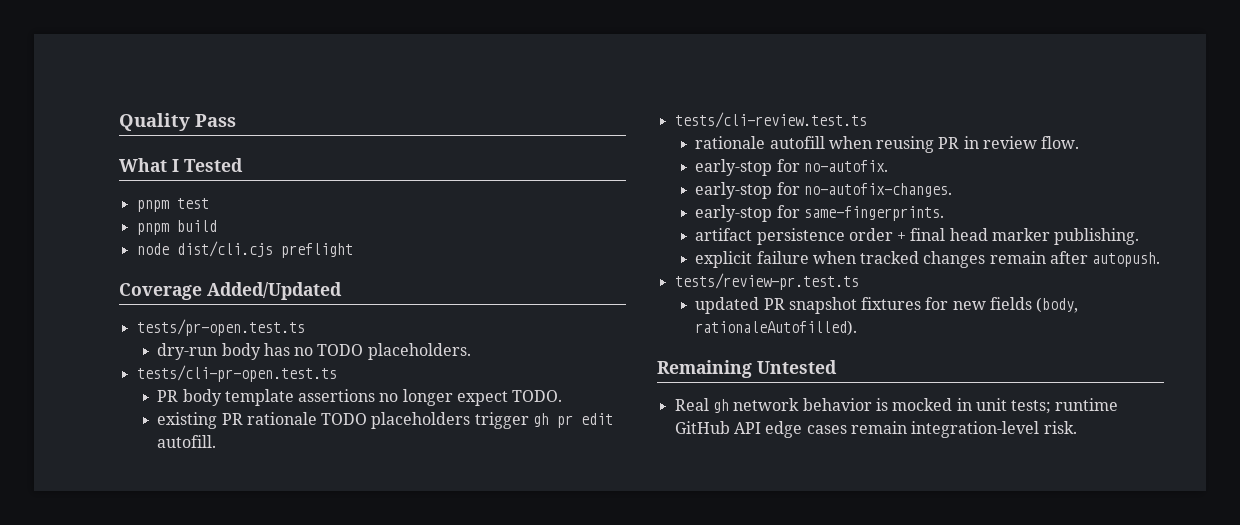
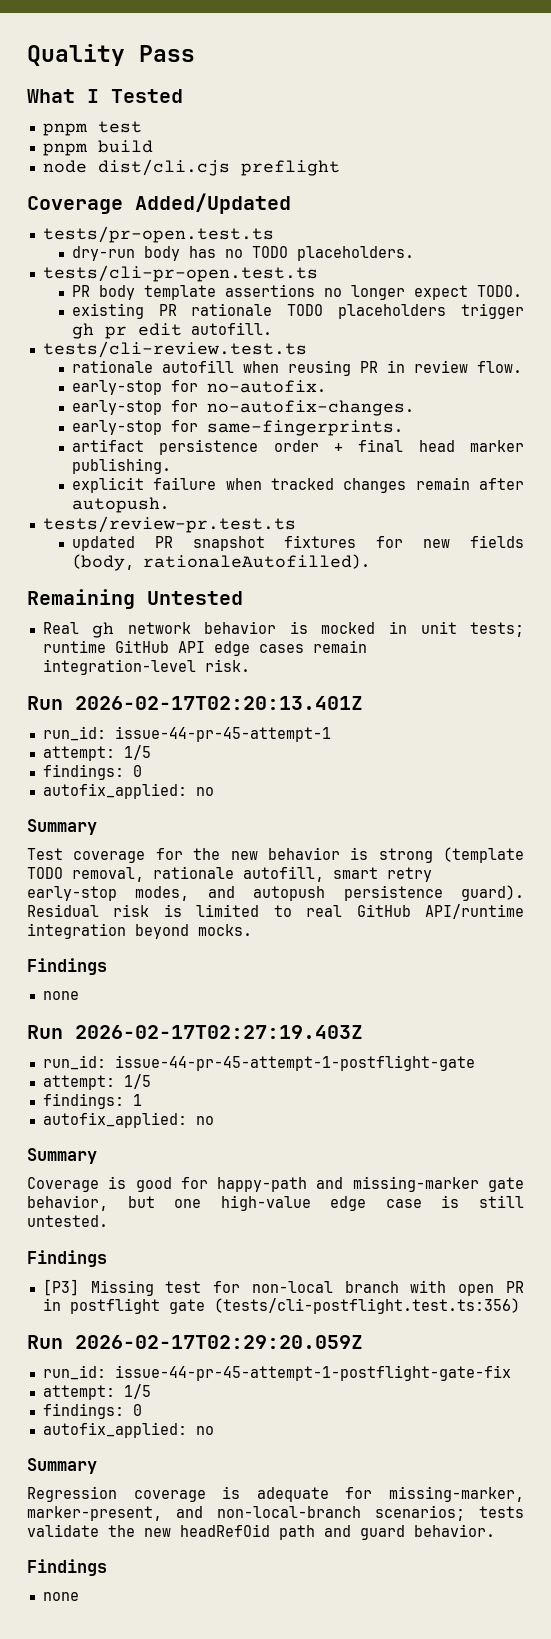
(1077, 427) none -> [27,696,363,710] [42,726,331,742] [42,745,151,761] [42,764,142,780] [42,783,214,799] [27,819,97,835] [27,847,524,863] [27,866,432,882] [27,885,524,901] [27,904,524,919] [27,923,252,939] [27,958,107,975] [42,991,79,1000] [27,1025,363,1039] [42,1055,475,1071] [42,1074,151,1090] [42,1093,142,1109] [42,1112,214,1128] [27,1148,97,1164] [27,1176,524,1192] [27,1195,524,1211] [27,1215,108,1227] [27,1250,107,1267] [42,1279,525,1296] [42,1298,520,1314] [27,1335,363,1349] [42,1365,511,1381] [42,1384,151,1400] [42,1403,142,1419] [42,1422,214,1438] [27,1458,97,1474] [27,1486,524,1502] [27,1505,524,1521] [27,1524,495,1540] [27,1559,107,1576] [42,1592,79,1601] // Run 2026-02-17T02:20:13.401Z // run_id: issue-44-pr-45-attempt-1 // attempt: 1/5 // findings: 0 // autofix_applied: no // Summary // Test coverage for the new behavior is strong (template TODO removal, rationale autofill, smart retry early-stop modes, and autopush persistence guard). Residual risk is limited to real GitHub API/runtime integration beyond mocks. // Findings // none // Run 2026-02-17T02:27:19.403Z // run_id: issue-44-pr-45-attempt-1-postflight-gate // attempt: 1/5 // findings: 1 // autofix_applied: no // Summary // Coverage is good for happy-path and missing-marker gate behavior, but one high-value edge case is still untested. // Findings // [P3] Missing test for non-local branch with open PR in postflight gate (tests/cli-postflight.test.ts:356) // Run 2026-02-17T02:29:20.059Z // run_id: issue-44-pr-45-attempt-1-postflight-gate-fix // attempt: 1/5 // findings: 0 // autofix_applied: no // Summary // Regression coverage is adequate for missing-marker, marker-present, and non-local-branch scenarios; tests validate the new headRefOid path and guard behavior. // Findings // none

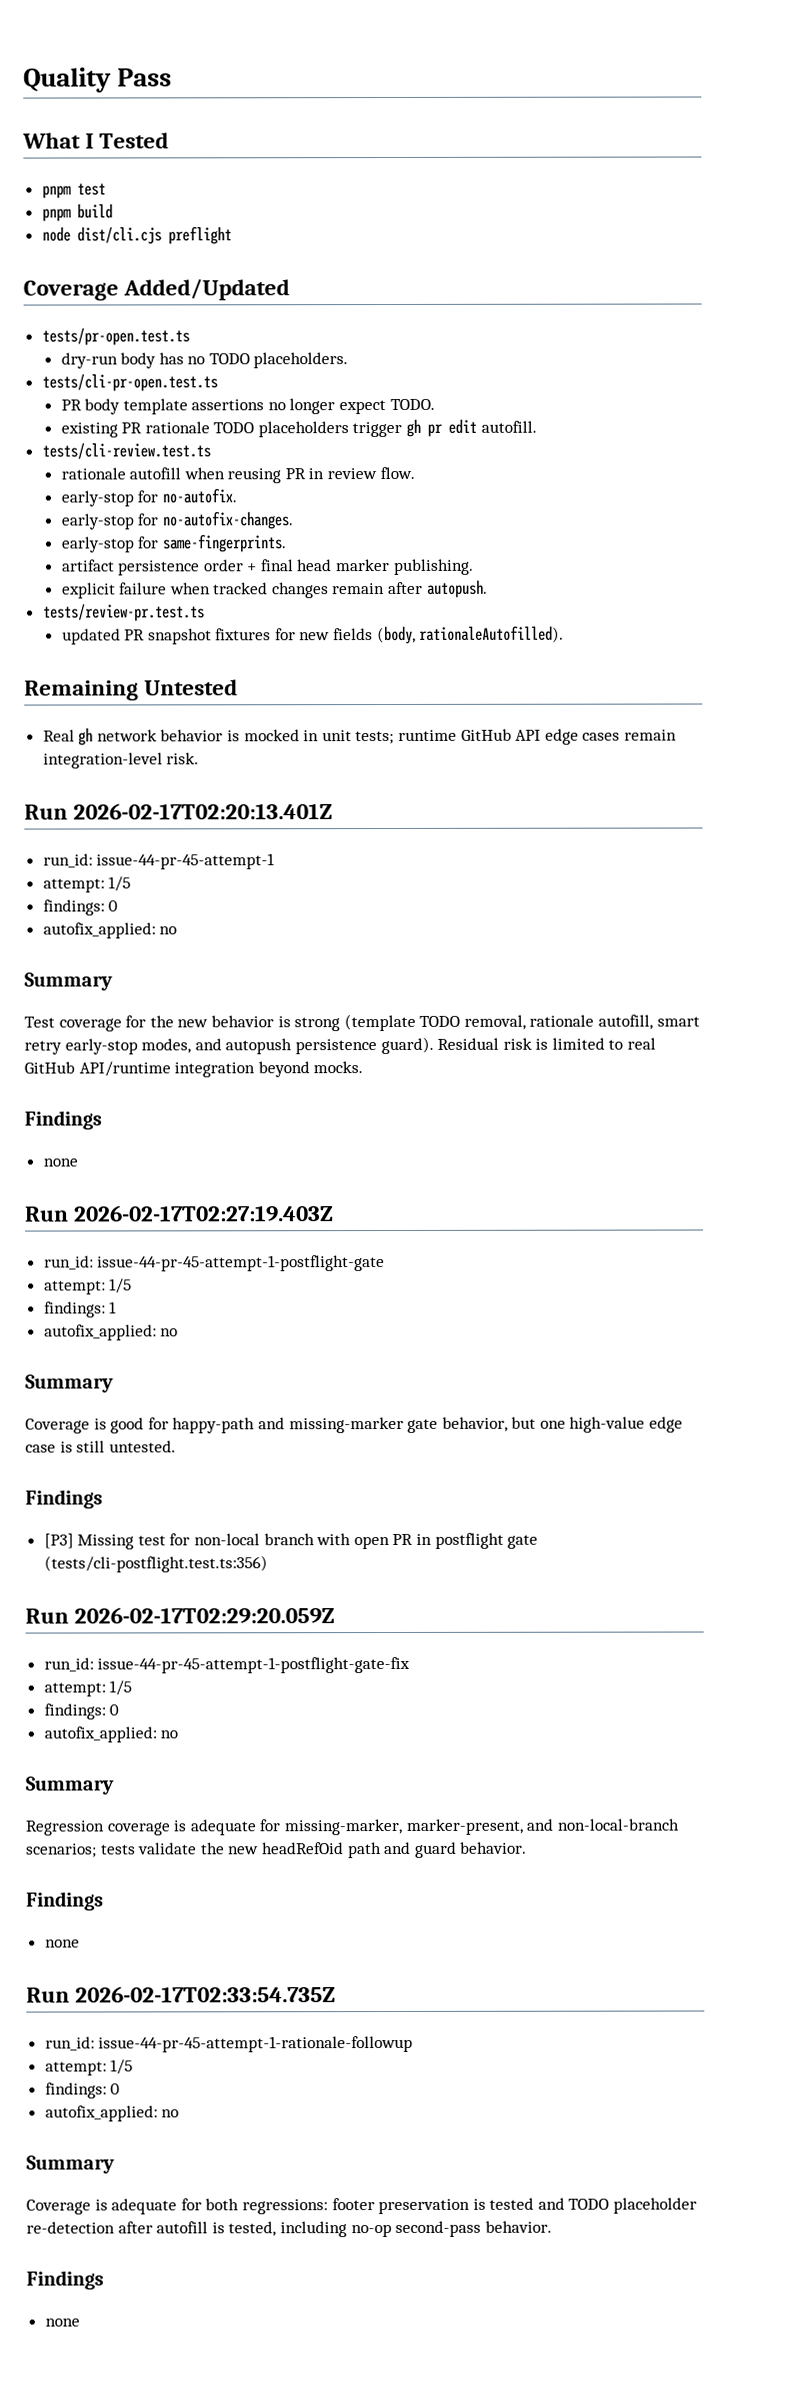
(79, 1596) none -> [26,1986,337,2003] [44,2035,414,2053] [44,2059,134,2076] [44,2082,121,2099] [44,2105,180,2122] [26,2155,115,2174] [26,2197,698,2215] [26,2220,552,2238] [26,2270,104,2290] [44,2318,80,2327] // Run 2026-02-17T02:33:54.735Z // run_id: issue-44-pr-45-attempt-1-rationale-followup // attempt: 1/5 // findings: 0 // autofix_applied: no // Summary // Coverage is adequate for both regressions: footer preservation is tested and TODO placeholder re-detection after autofill is tested, including no-op second-pass behavior. // Findings // none

